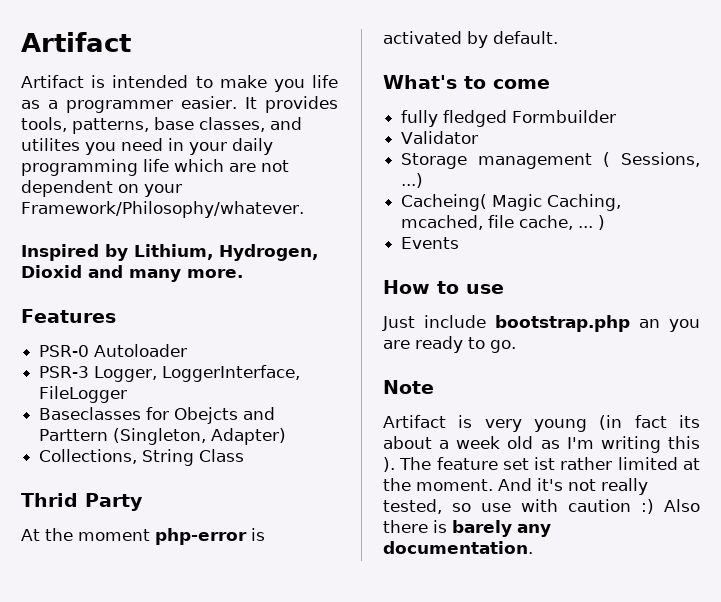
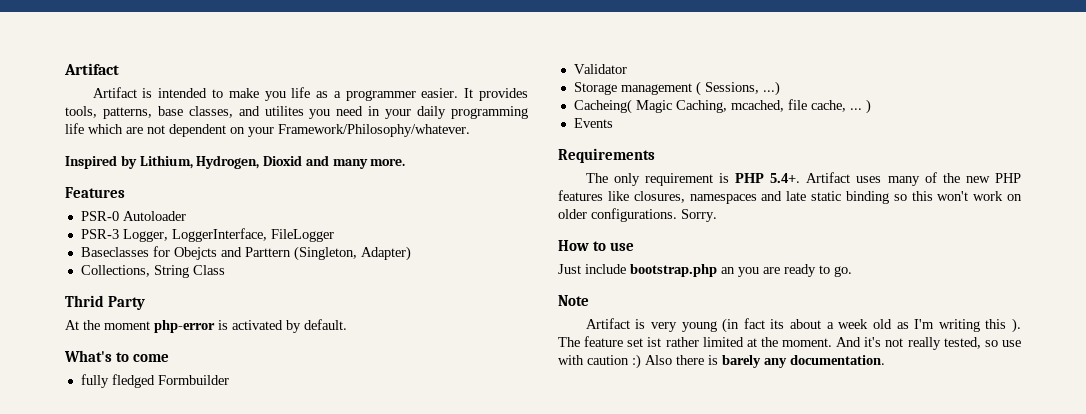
(460, 243) none -> [558,148,655,163] [585,172,1021,186] [558,190,1022,204] [558,208,717,222] // Requirements // The only requirement is PHP 5.4+. Artifact uses many of the new PHP features like closures, namespaces and late static binding so this won't work on older configurations. Sorry.

